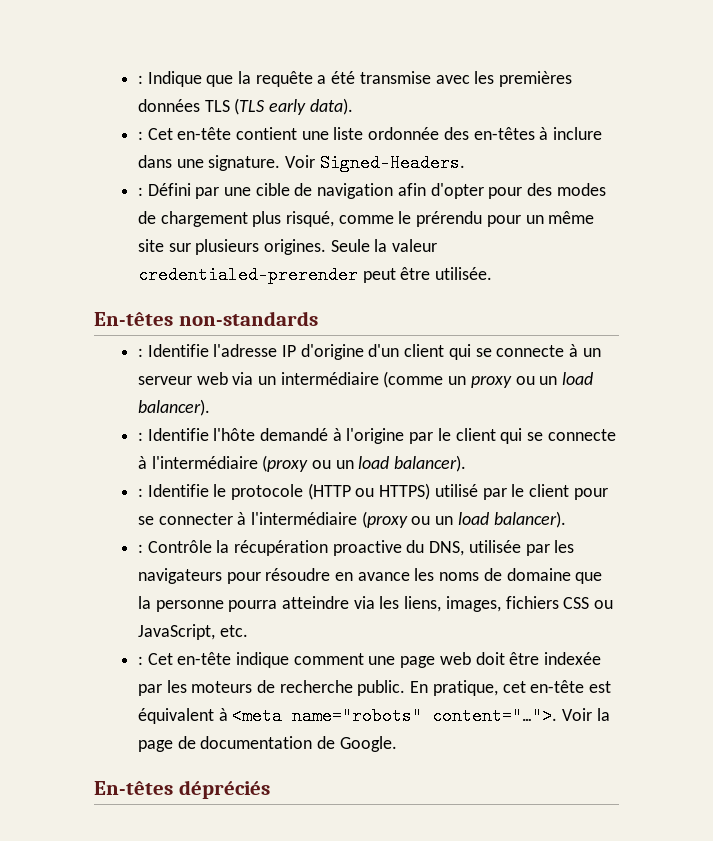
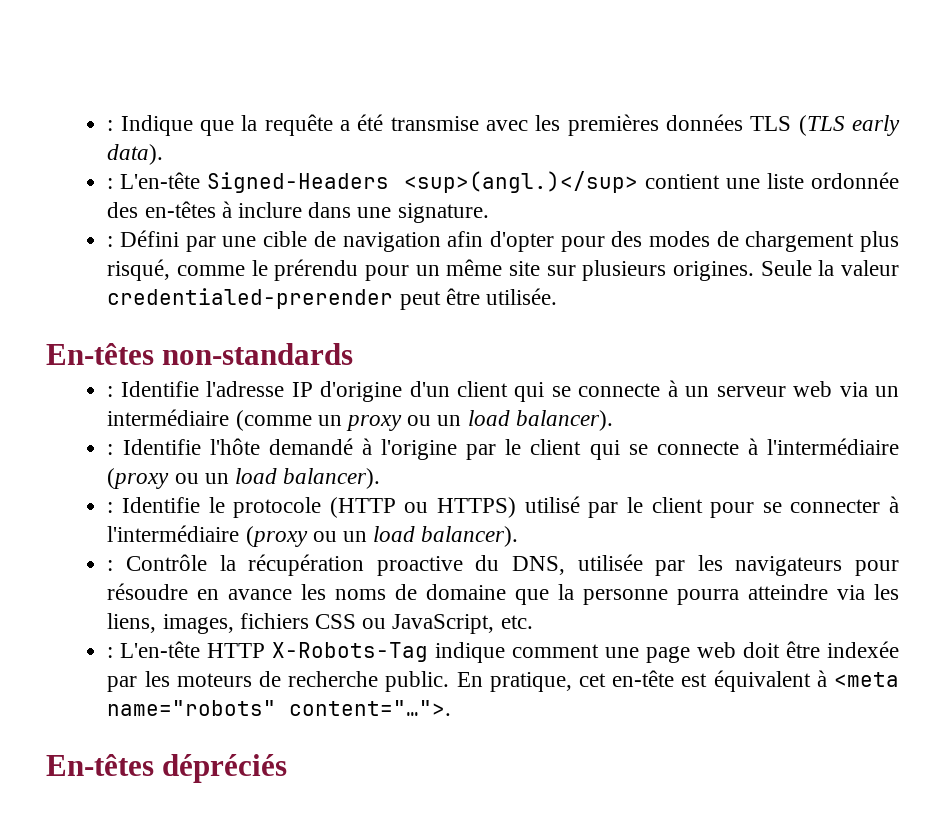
[147,127,232,140] Cet en-tête -> [120,171,639,193] L'en-tête Signed-Headers <sup>(angl.)</sup>
[284,154,465,172] Voir Signed-Headers. -> (489, 213) none
[147,652,232,665] Cet en-tête -> [120,641,429,662] L'en-tête HTTP X-Robots-Tag
[561,708,610,721] [137,736,397,752] Voir la page de documentation de Google. -> (452, 708) none

